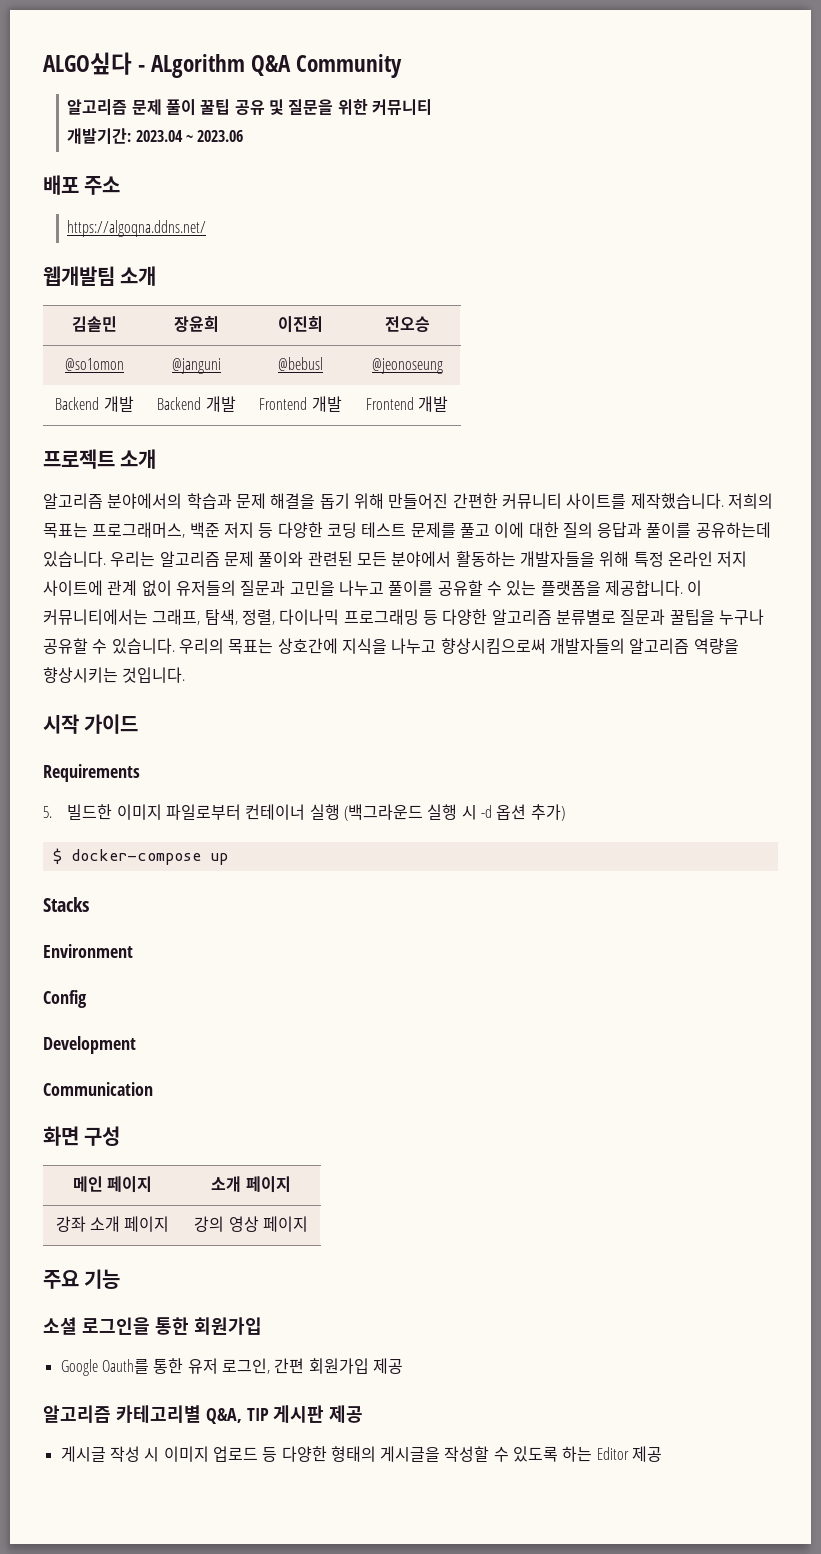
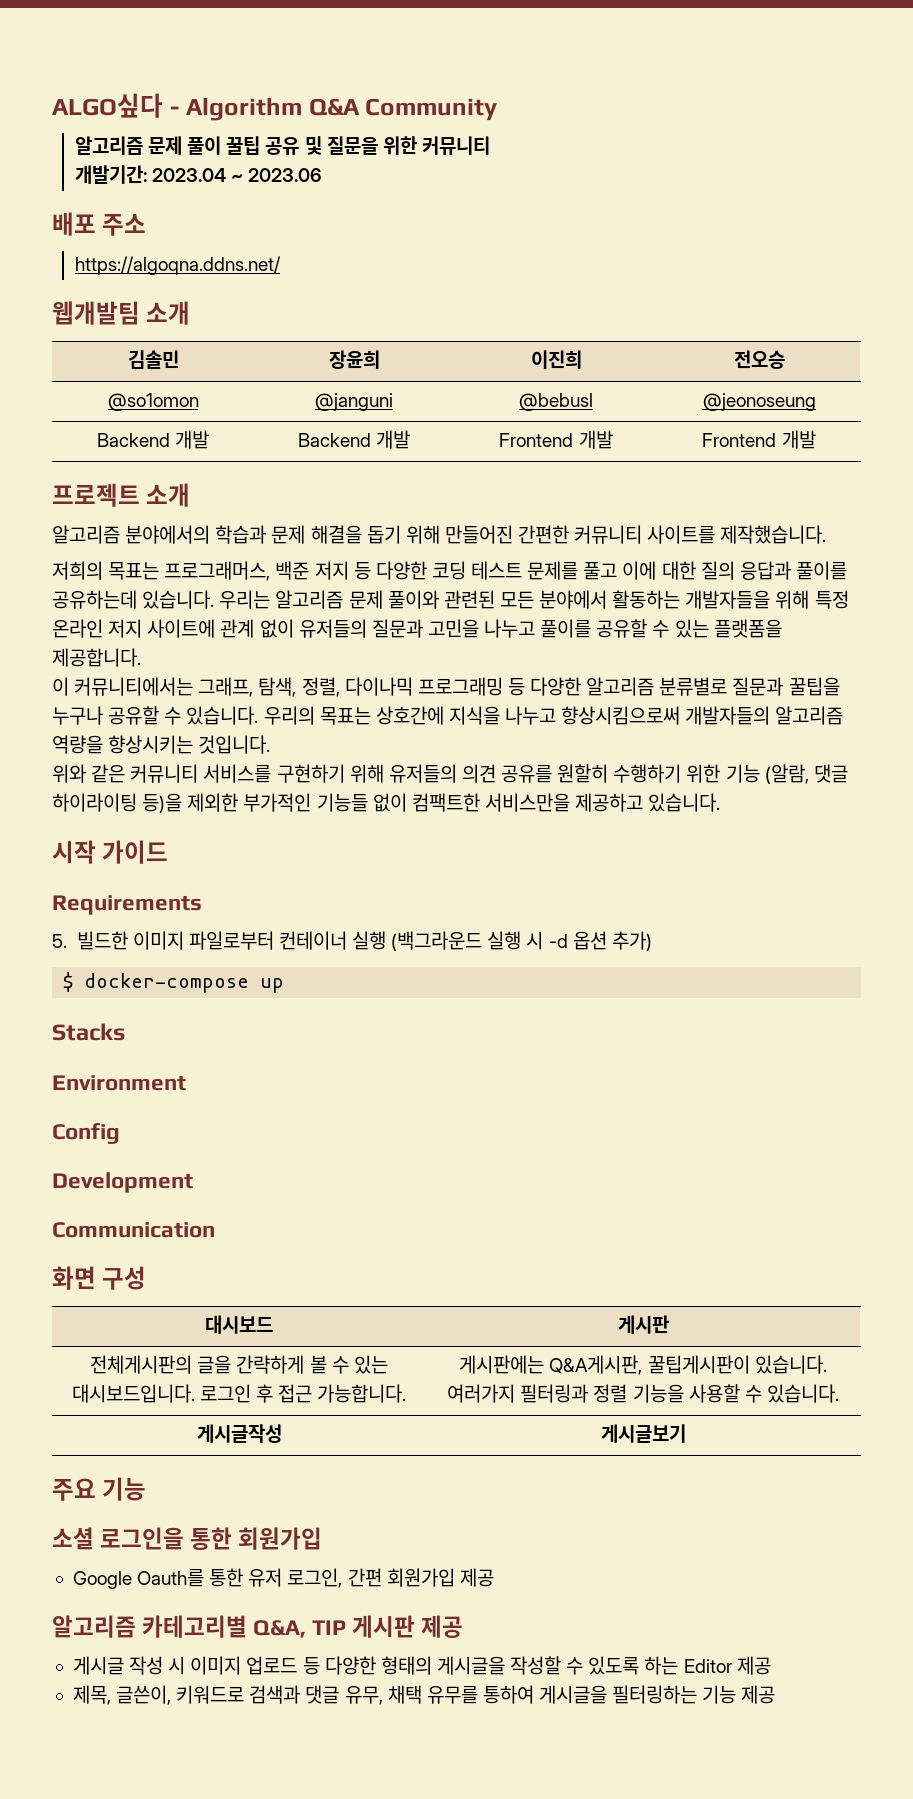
[151,54,246,78] ALgorithm -> [186,97,303,121] Algorithm
(724, 501) none -> (827, 534) //
(683, 588) none -> (141, 657) //
(186, 675) none -> [52,764,848,784] [52,793,721,813] // 위와 같은 커뮤니티 서비스를 구현하기 위해 유저들의 의견 공유를 원할히 수행하기 위한 기능 (알람, 댓글 하이라이팅 등)을 제외한 부가적인 기능들 없이 컴팩트한 서비스만을 제공하고 있습니다.
[72,1176,153,1193] [211,1176,291,1193] [55,1216,170,1232] [194,1216,308,1232] 메인 페이지 | 소개 페이지 // 강좌 소개 페이지 | 강의 영상 페이지 -> [205,1315,273,1334] [617,1315,669,1334] [90,1355,388,1374] [71,1384,407,1403] [459,1355,827,1375] [447,1384,839,1403] [196,1424,282,1443] [600,1424,686,1443] 대시보드 | 게시판 // 전체게시판의 글을 간략하게 볼 수 있는 대시보드입니다. 로그인 후 접근 가능합니다. | 게시판에는 Q&A게시판, 꿀팁게시판이 있습니다. 여러가지 필터링과 정렬 기능을 사용할 수 있습니다. // 게시글작성 | 게시글보기
(663, 1454) none -> [72,1685,776,1705] // 제목, 글쓴이, 키워드로 검색과 댓글 유무, 채택 유무를 통하여 게시글을 필터링하는 기능 제공

